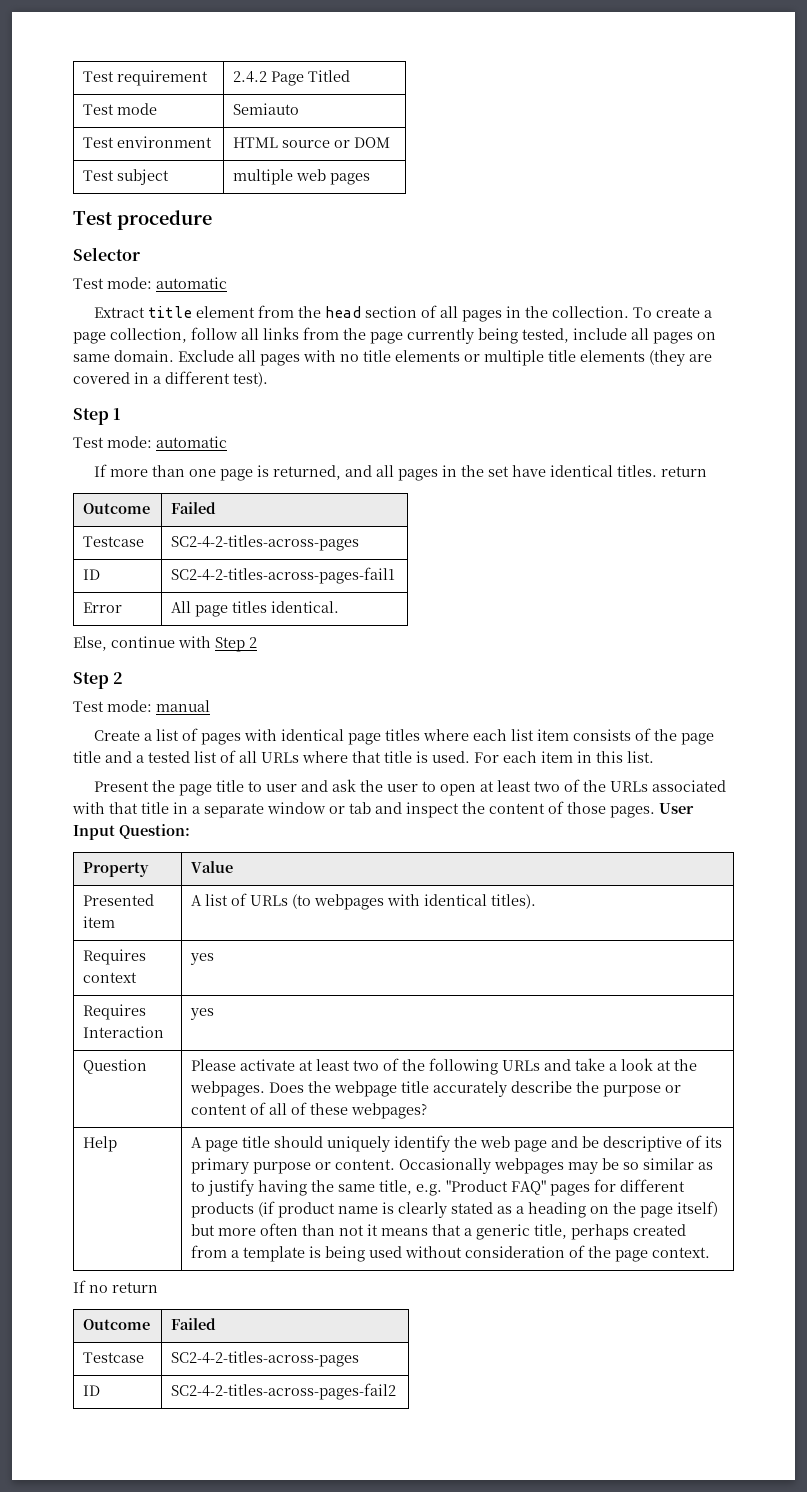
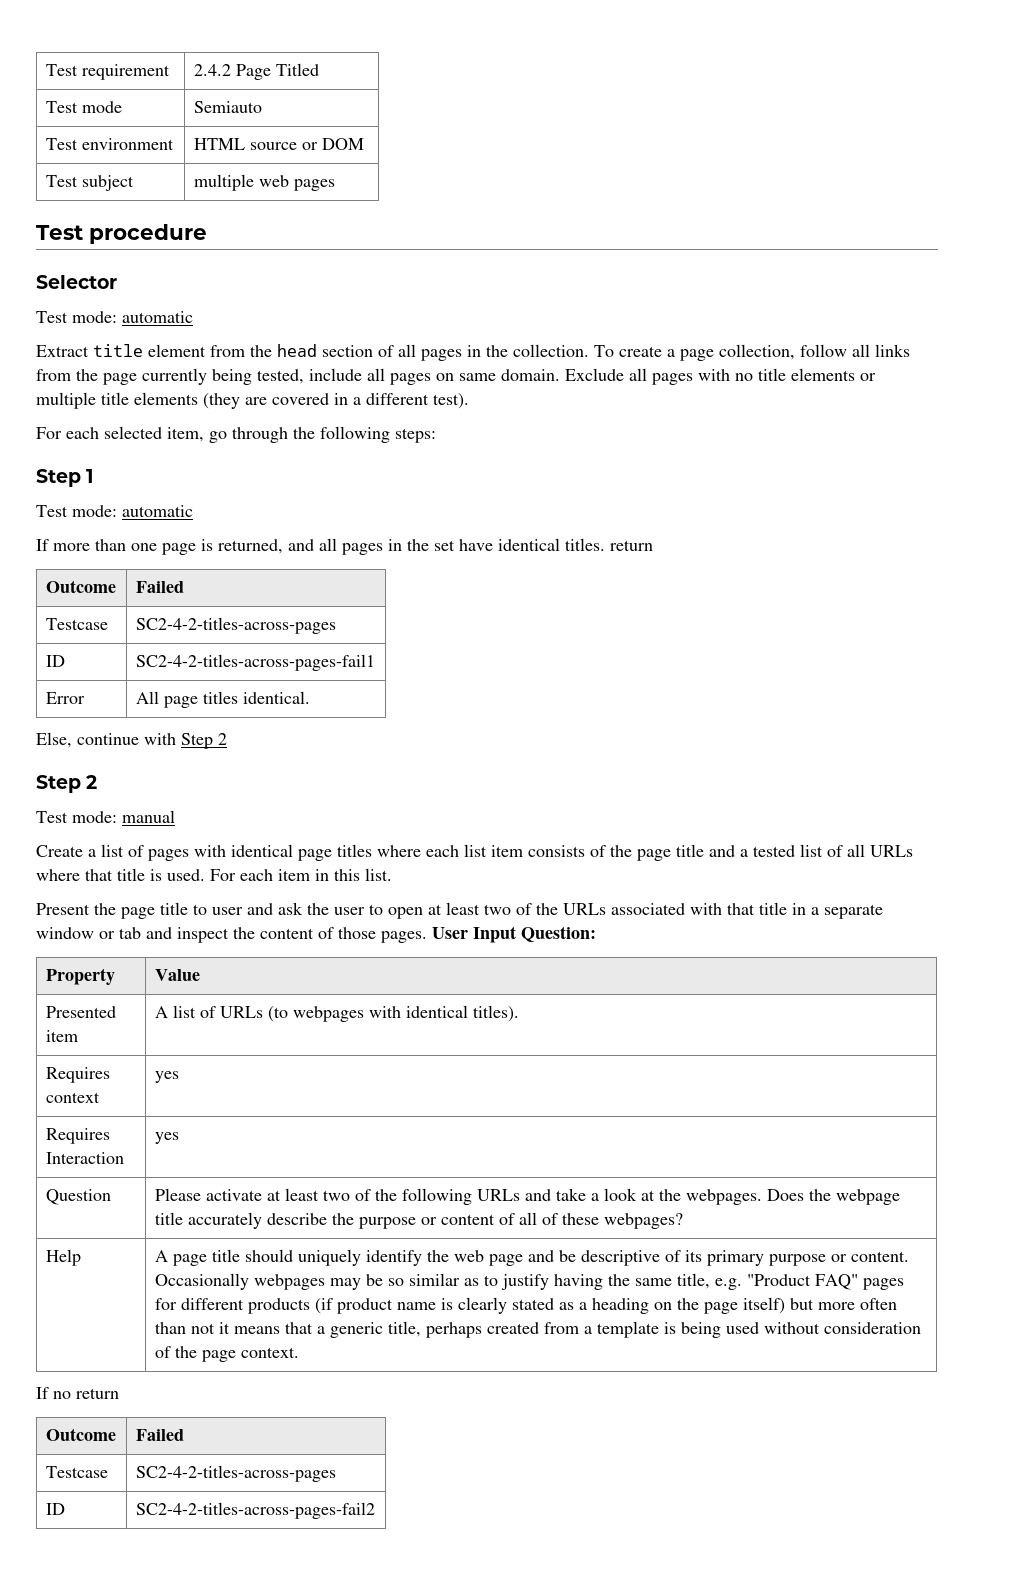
(268, 379) none -> [36,426,436,443] // For each selected item, go through the following steps:

